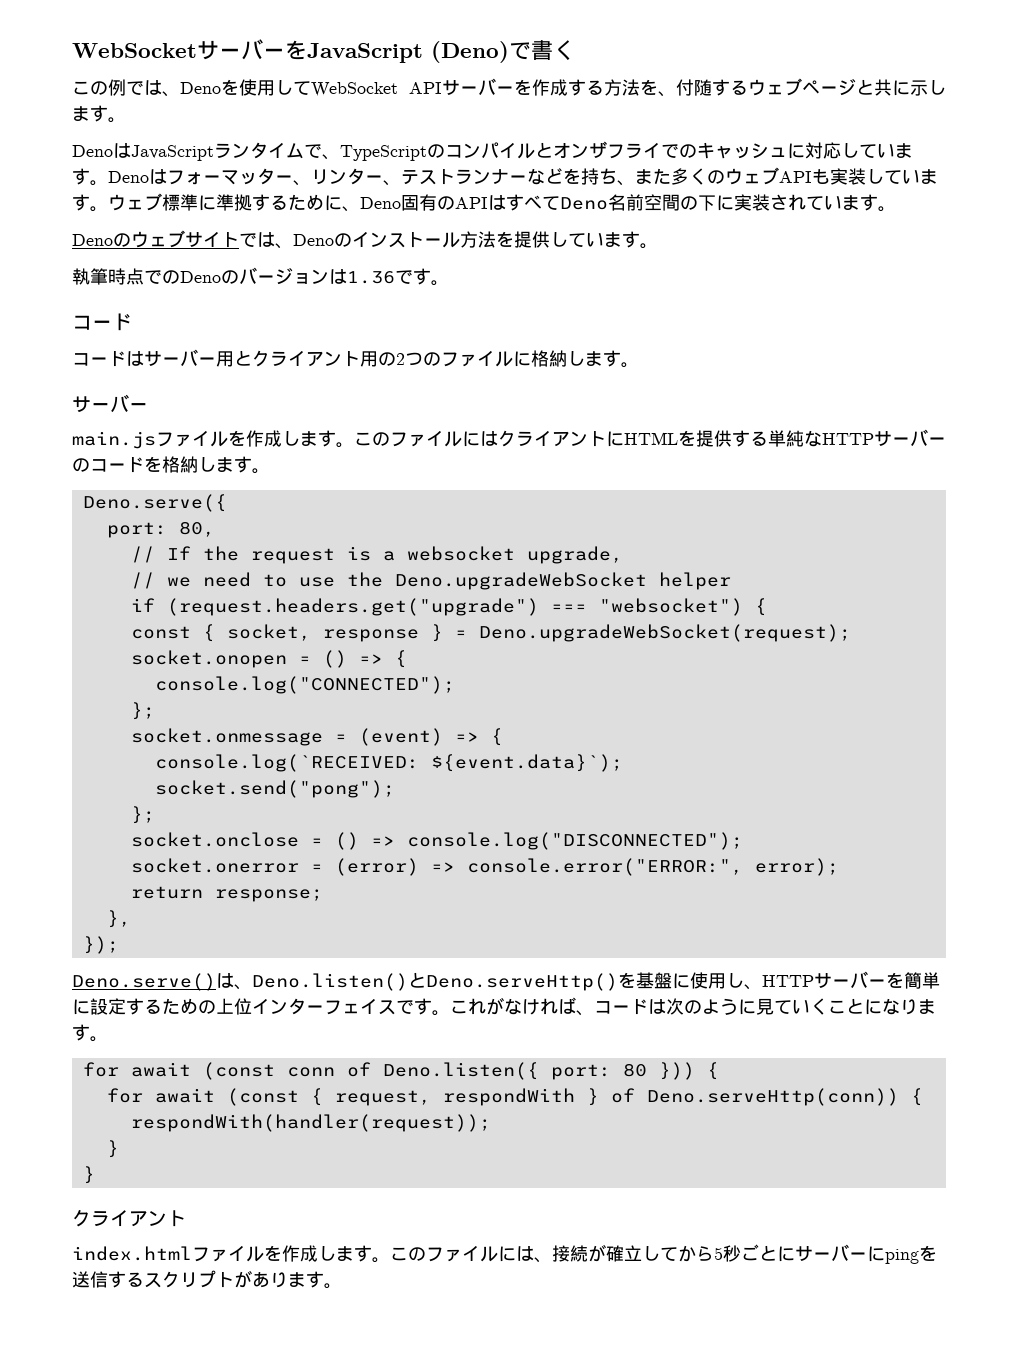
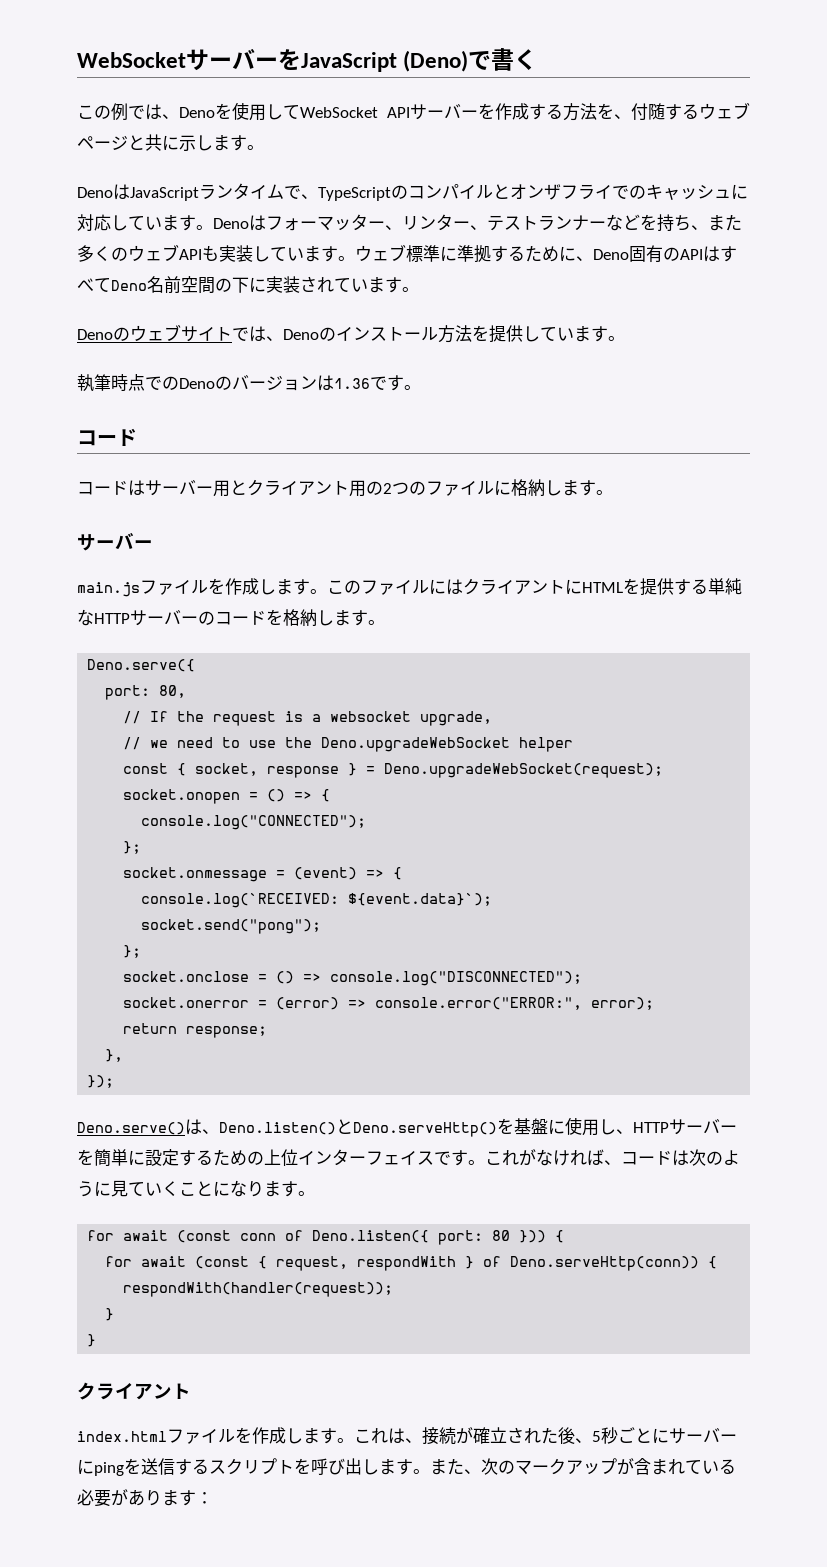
[130,598,767,616] // if (request.headers.get("upgrade") === "websocket") { -> (574, 744) none
[408,1245,516,1262] のファイルに -> [371,1428,388,1444] れ
[642,1245,714,1262] してから -> [507,1427,592,1444] された後、
(234, 1280) none -> [294,1458,736,1475] [77,1489,111,1507] を呼び出します。また、次のマークアップが含まれている必要
[324,1283,342,1289] 。 -> [196,1492,213,1504] ：

